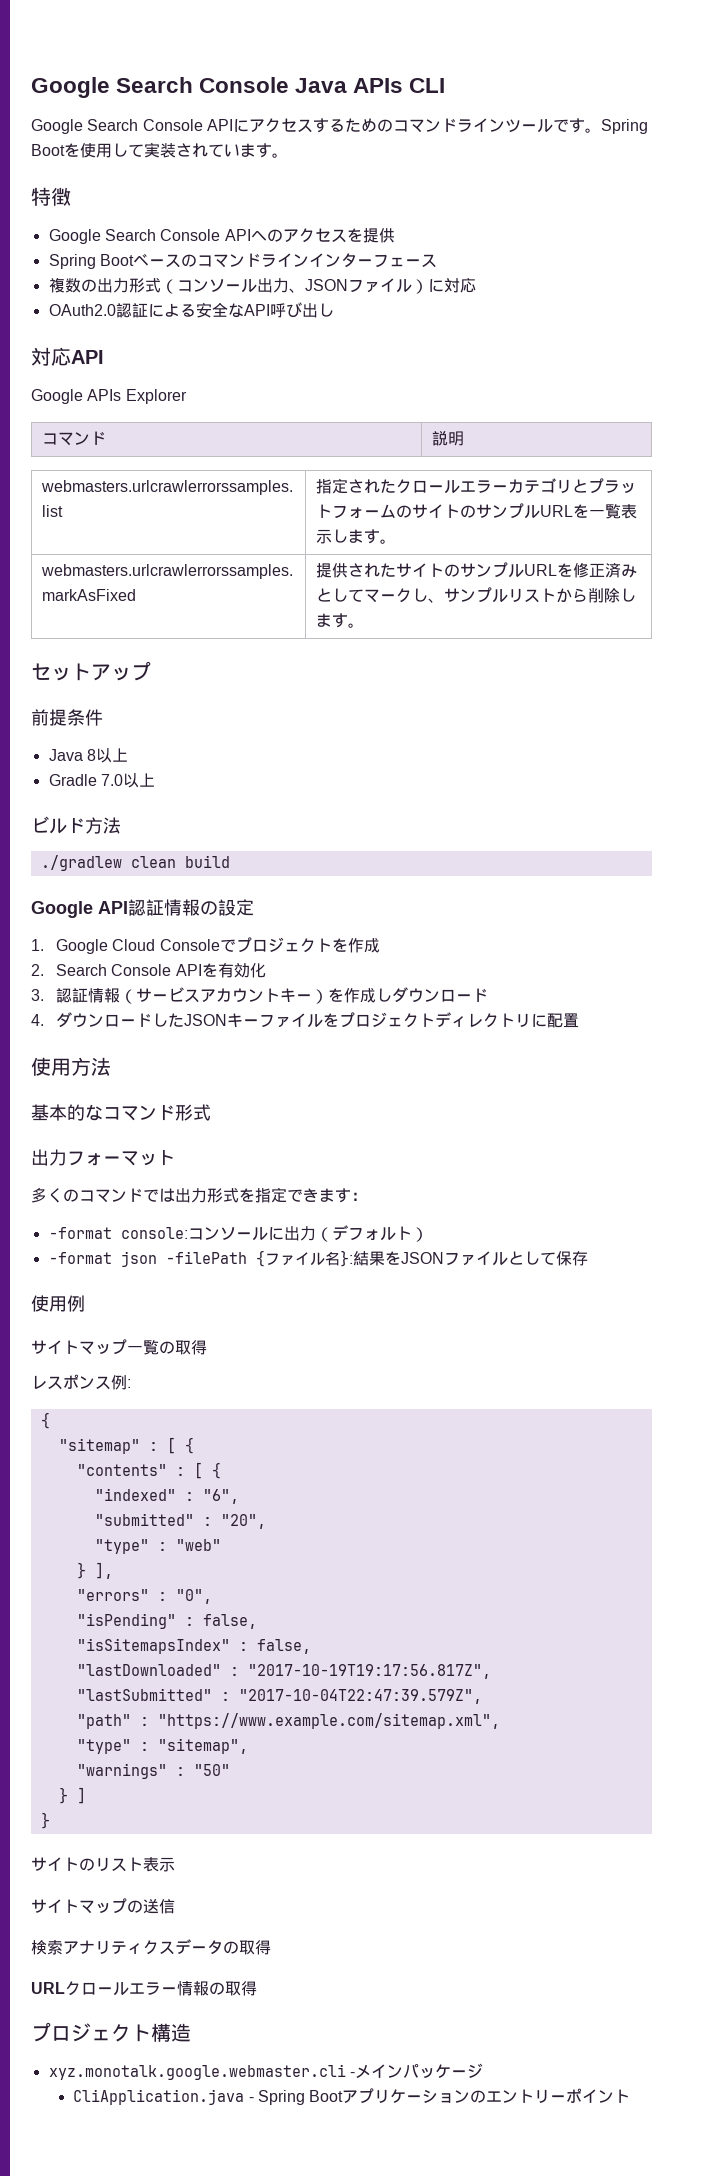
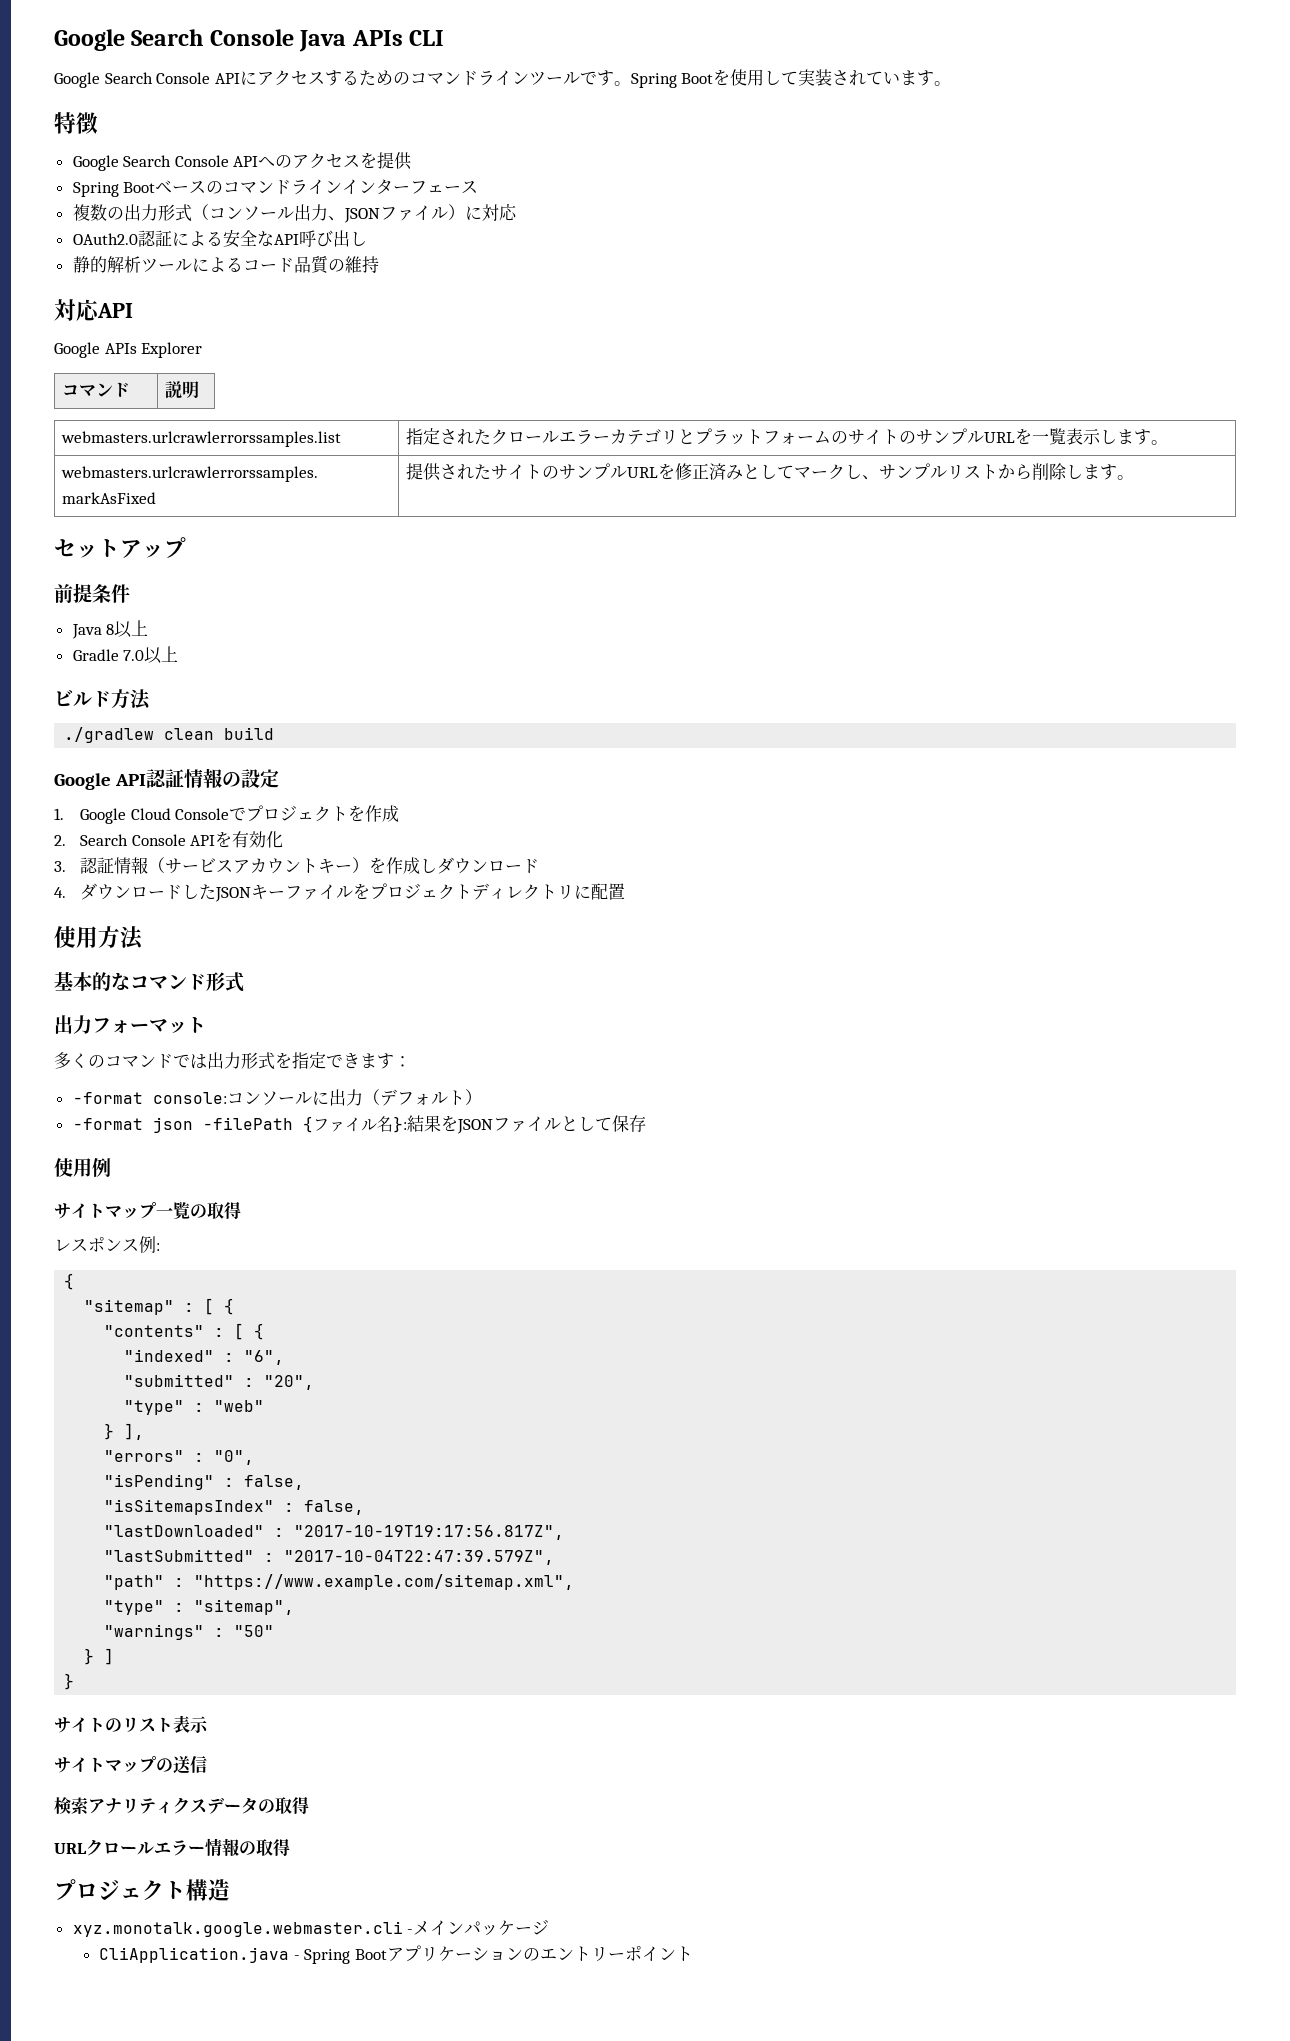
(334, 310) none -> [72,256,379,274] // 静的解析ツールによるコード品質の維持

